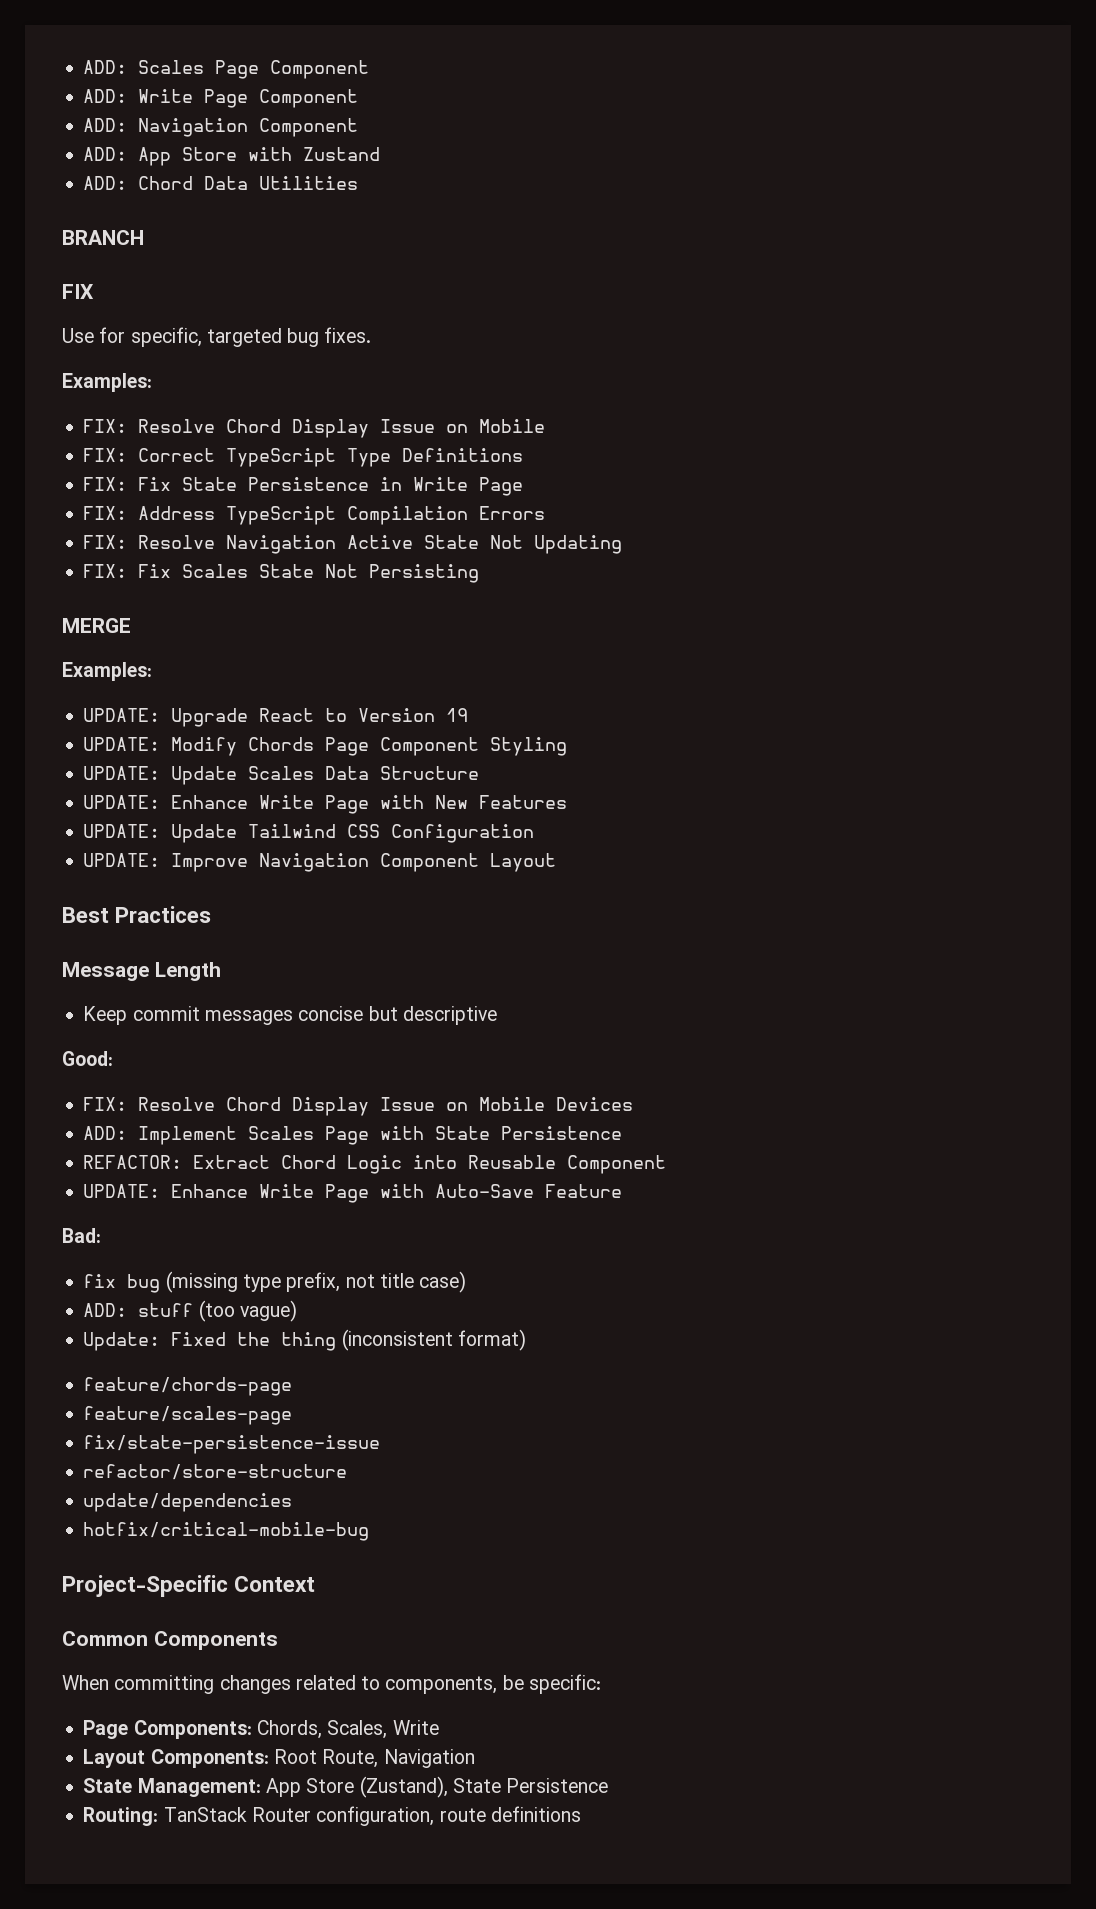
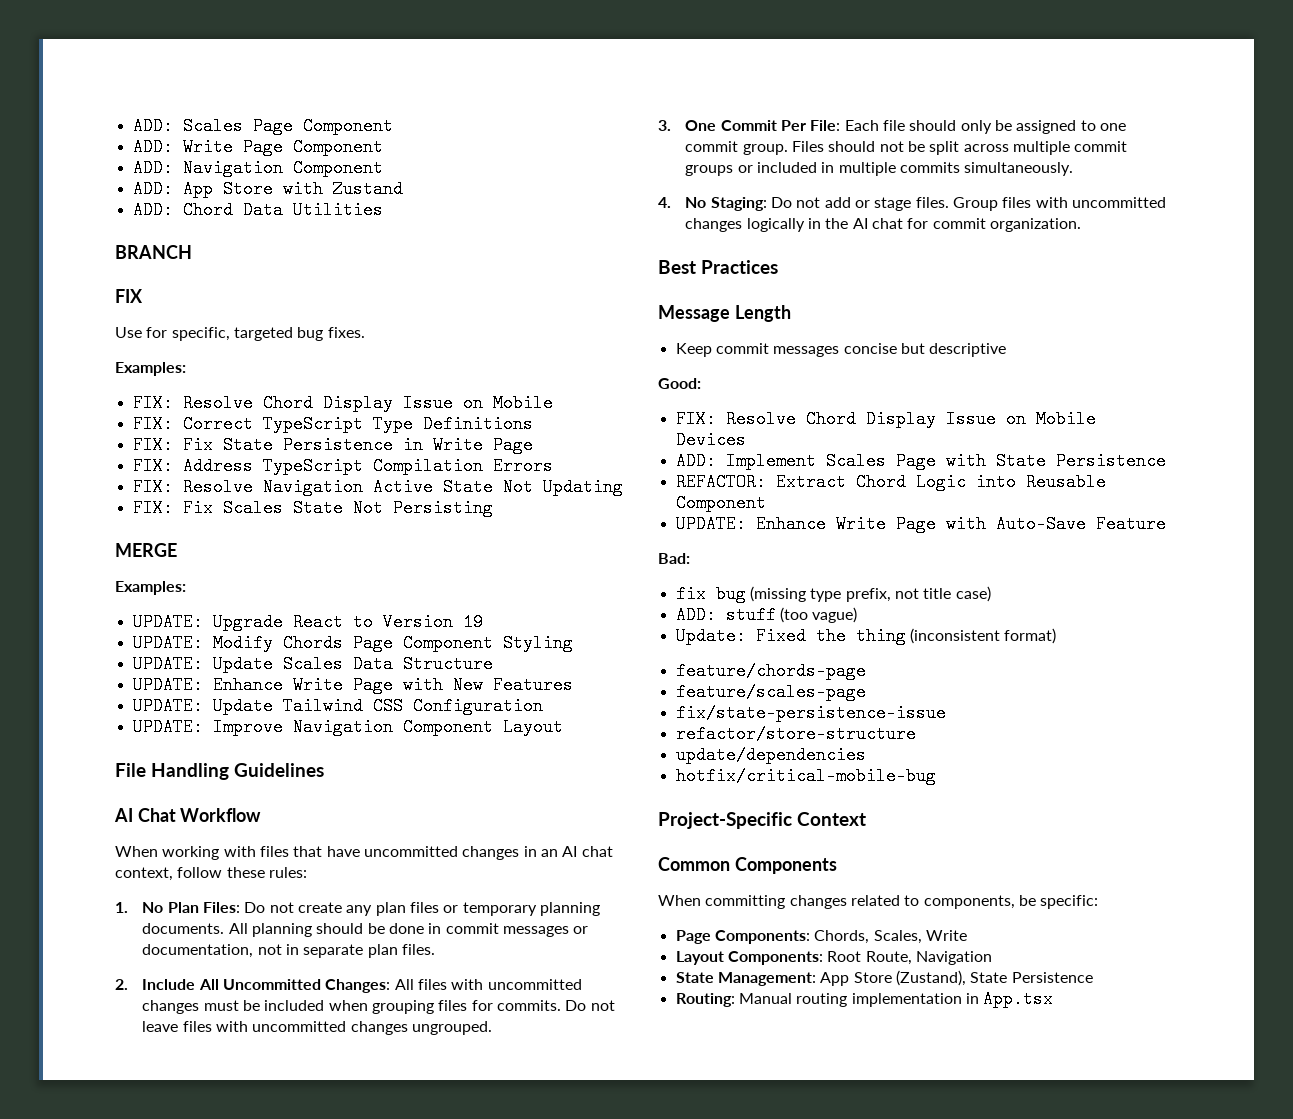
(557, 862) none -> [115,763,324,780] [114,808,262,822] [115,846,613,860] [115,867,307,881] [115,902,600,916] [142,923,589,937] [142,944,435,958] [115,979,582,993] [142,1000,615,1014] [142,1021,492,1035] [658,120,1126,134] [685,141,1128,155] [685,162,1074,176] [658,197,1166,211] [685,218,1081,232] // File Handling Guidelines // AI Chat Workflow // When working with files that have uncommitted changes in an AI chat context, follow these rules: // 1. No Plan Files: Do not create any plan files or temporary planning documents. All planning should be done in commit messages or documentation, not in separate plan files. // 2. Include All Uncommitted Changes: All files with uncommitted changes must be included when grouping files for commits. Do not leave files with uncommitted changes ungrouped. // 3. One Commit Per File: Each file should only be assigned to one commit group. Files should not be split across multiple commit groups or included in multiple commits simultaneously. // 4. No Staging: Do not add or stage files. Group files with uncommitted changes logically in the AI chat for commit organization.
[163,1806,581,1826] TanStack Router configuration, route definitions -> [738,990,1054,1008] Manual routing implementation in App.tsx

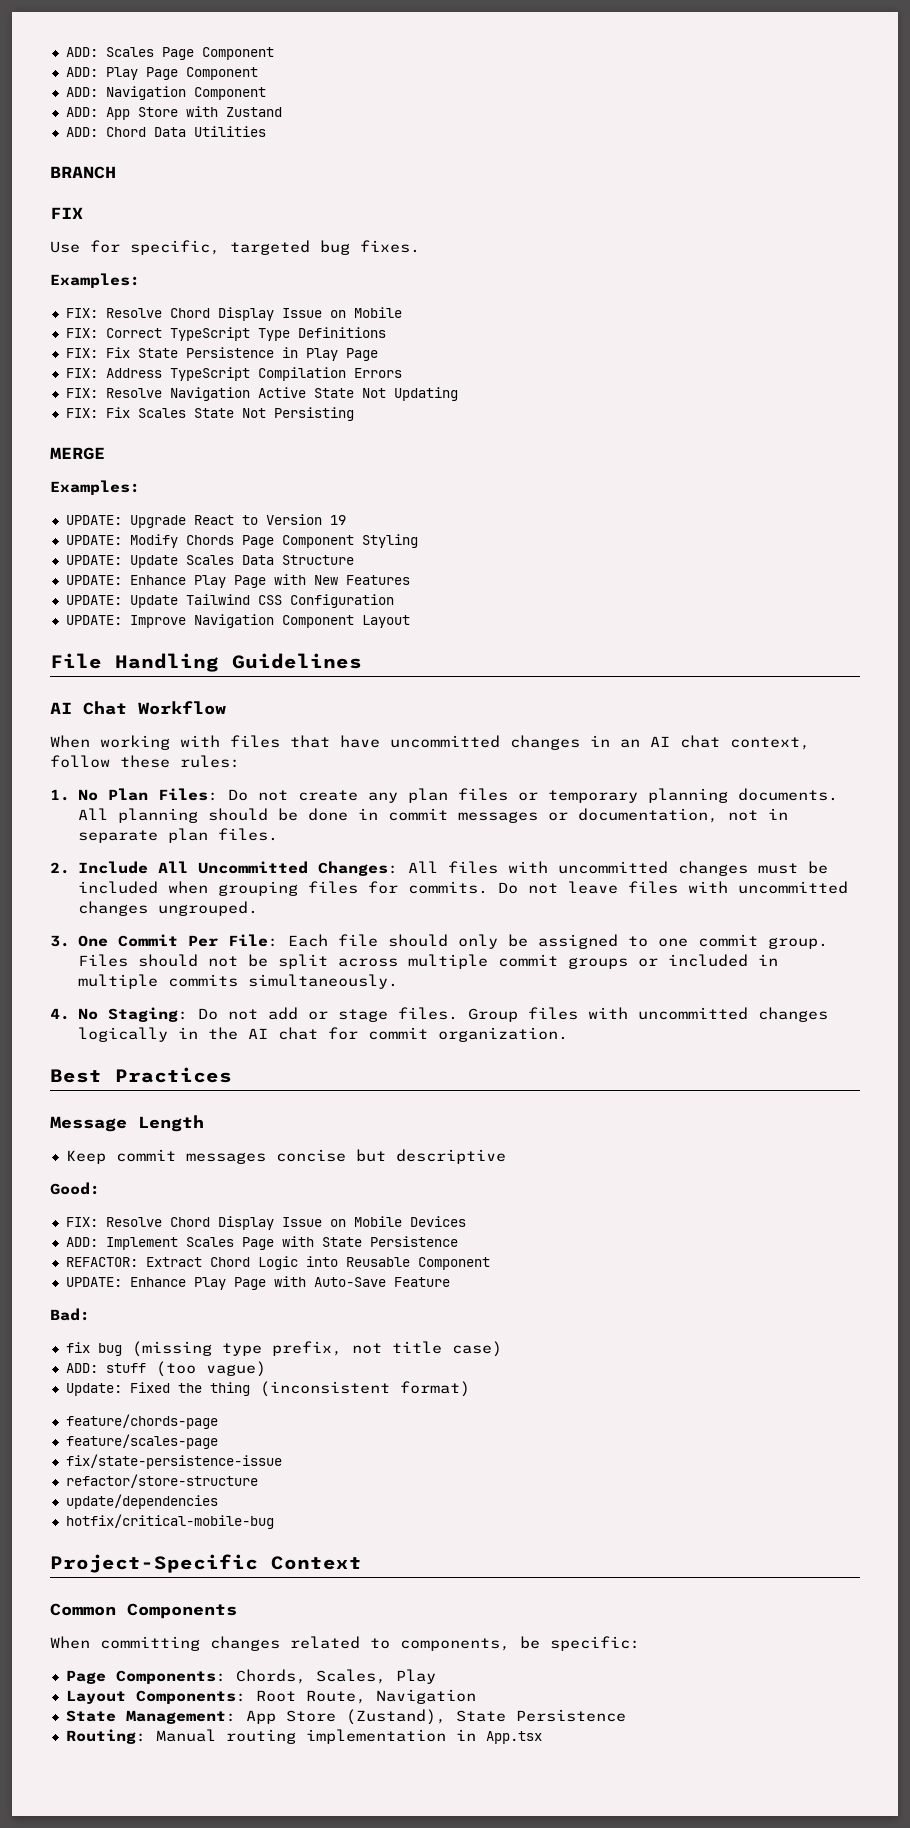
[182,138,233,156] Write -> [105,67,138,80] Play
[432,436,483,454] Write -> [305,348,338,361] Play
[292,676,343,694] Write -> [193,575,226,588] Play
[835,515,886,533] Write -> [193,1277,226,1290] Play
[925,930,967,941] Write -> [395,1669,436,1684] Play

